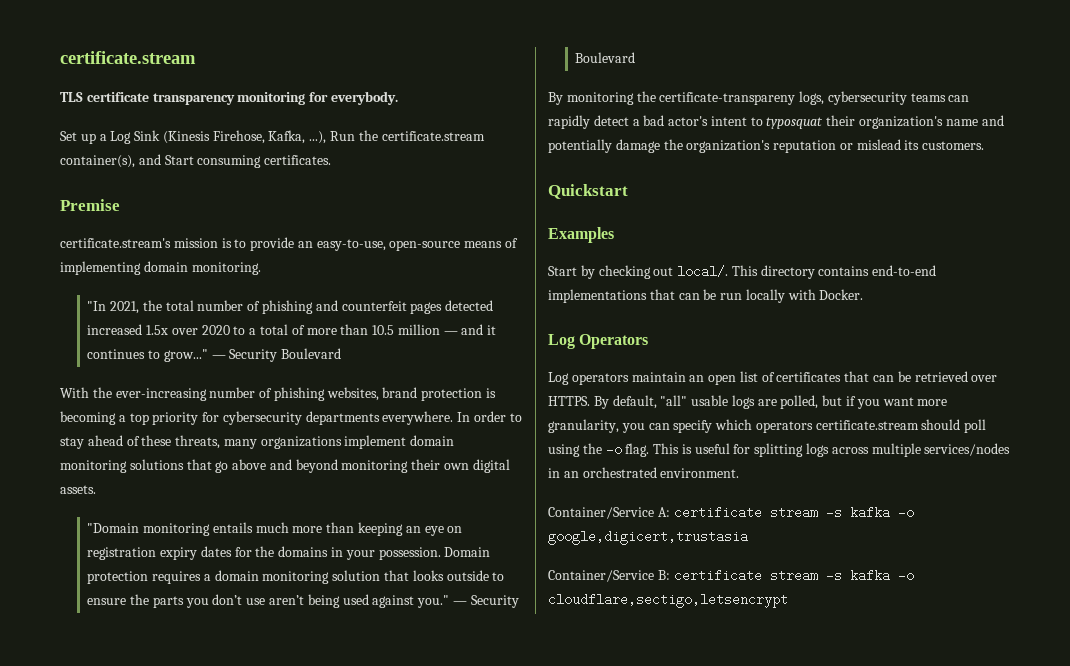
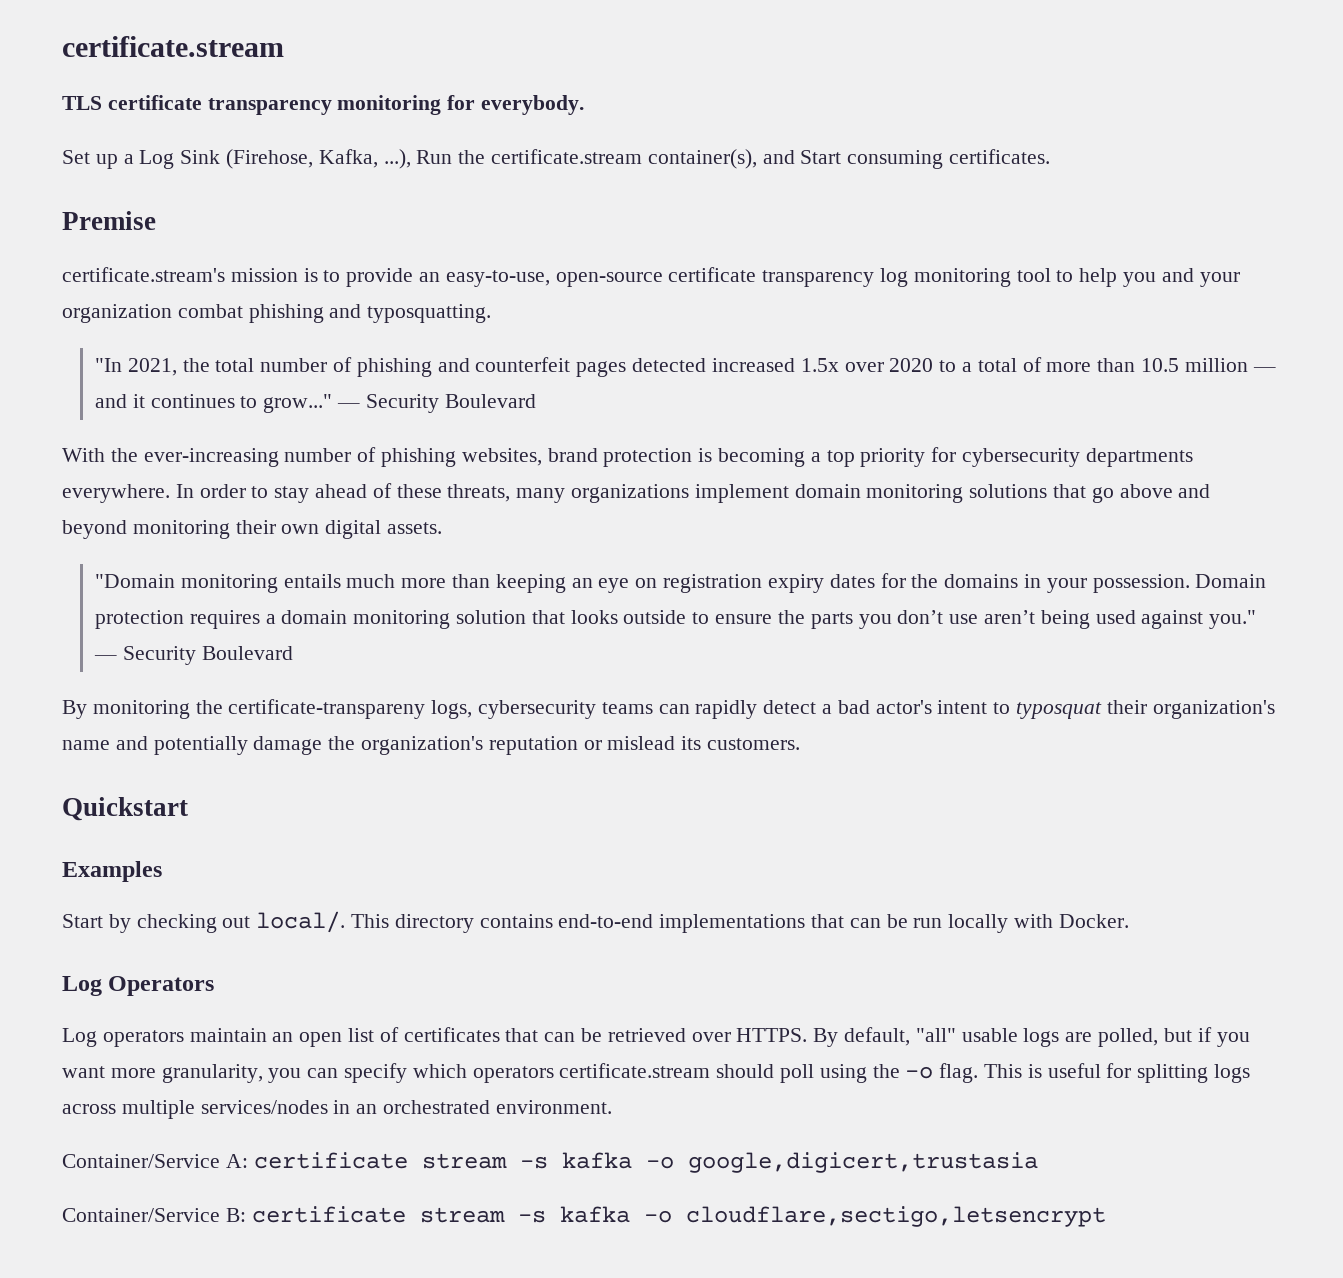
[162,130,265,144] (Kinesis Firehose, -> [226,149,314,169] (Firehose,
[464,238,519,248] [60,261,261,275] means of implementing domain monitoring. -> [668,267,1240,287] [62,304,492,323] certificate transparency log monitoring tool to help you and your organization combat phishing and typosquatting.

